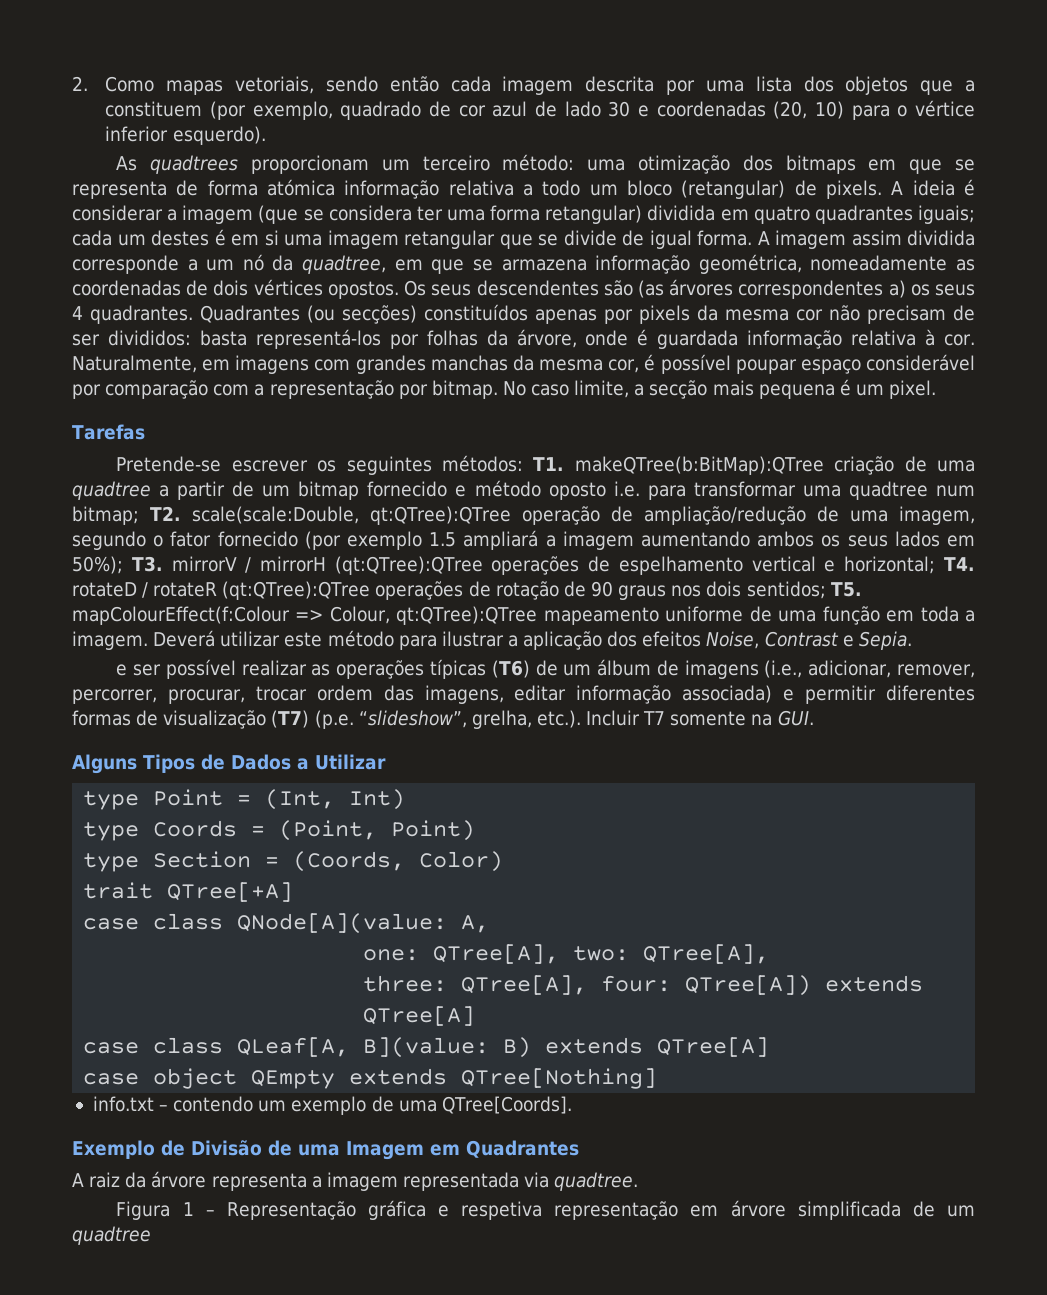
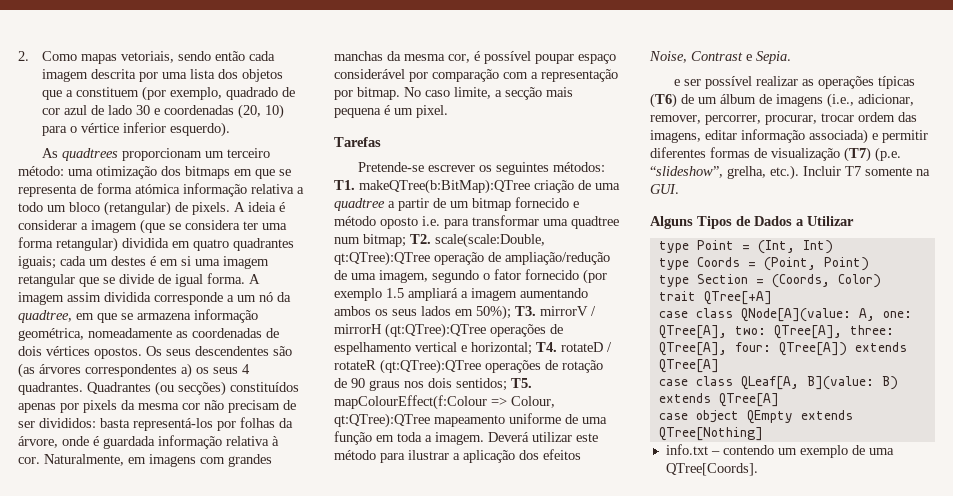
(490, 924) // -> (875, 314) none
(770, 954) // -> (842, 332) none
[72,1140,579,1160] [72,1171,639,1191] [116,1200,976,1220] [72,1226,151,1245] // Exemplo de Divisão de uma Imagem em Quadrantes // A raiz da árvore representa a imagem representada via quadtree. // Figura 1 – Representação gráfica e respetiva representação em árvore simplificada de um quadtree -> (758, 469) none

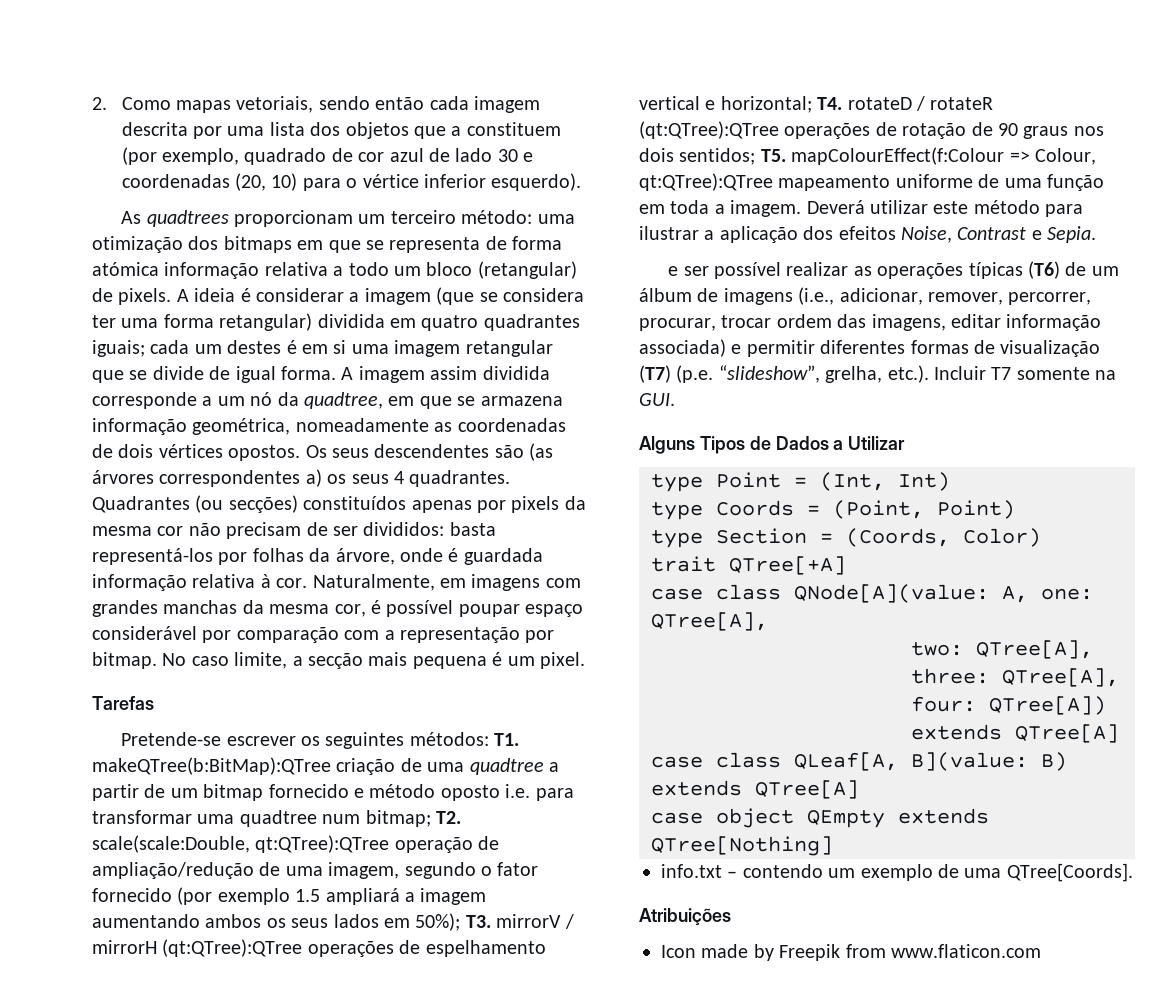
(727, 332) none -> (768, 621) //
(758, 469) none -> [639,908,731,926] [661,944,1041,961] // Atribuições // Icon made by Freepik from www.flaticon.com

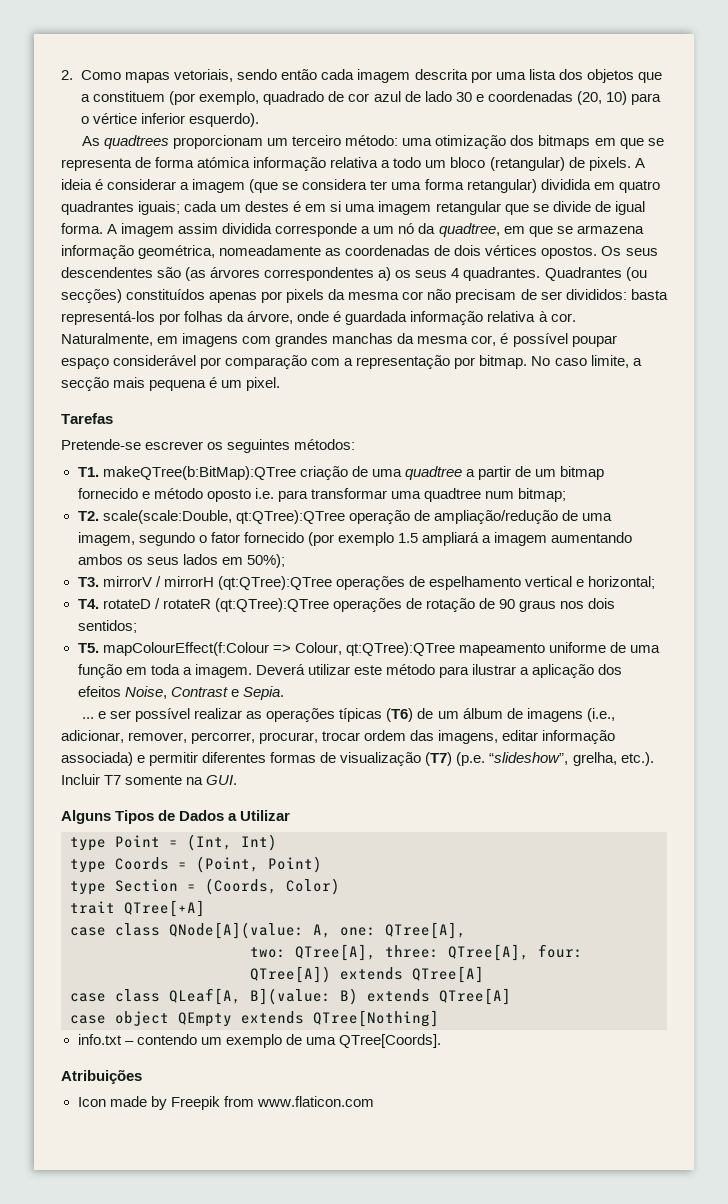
(489, 739) none -> (356, 444) //
(431, 818) none -> (567, 495) //
(461, 922) none -> (285, 561) //
(812, 104) none -> (655, 582) //
(756, 156) none -> (137, 626) //
(1097, 234) none -> [82,717,95,719] ...

